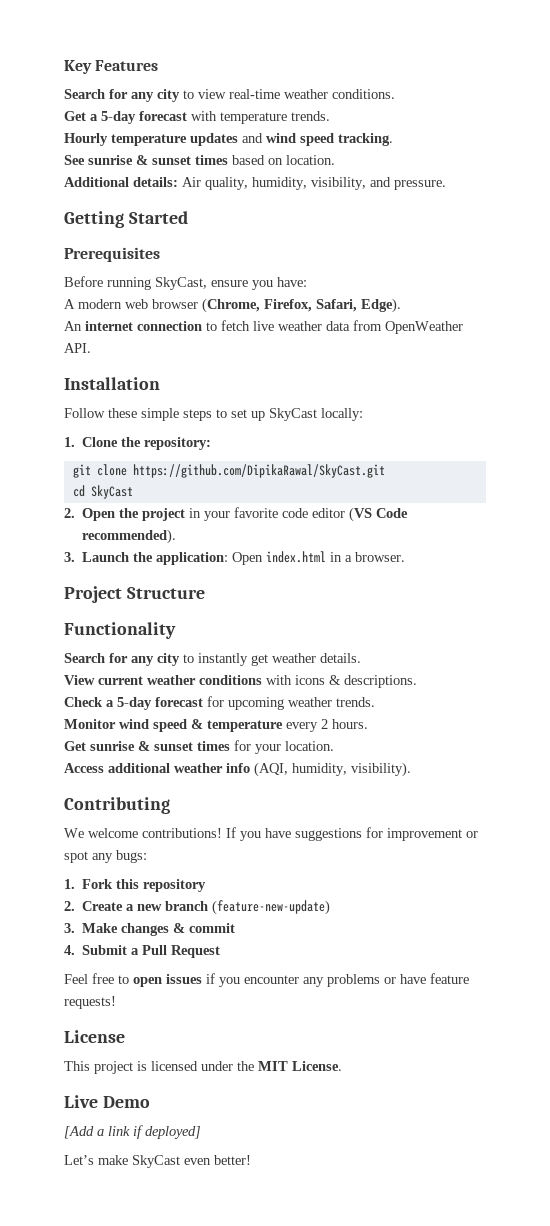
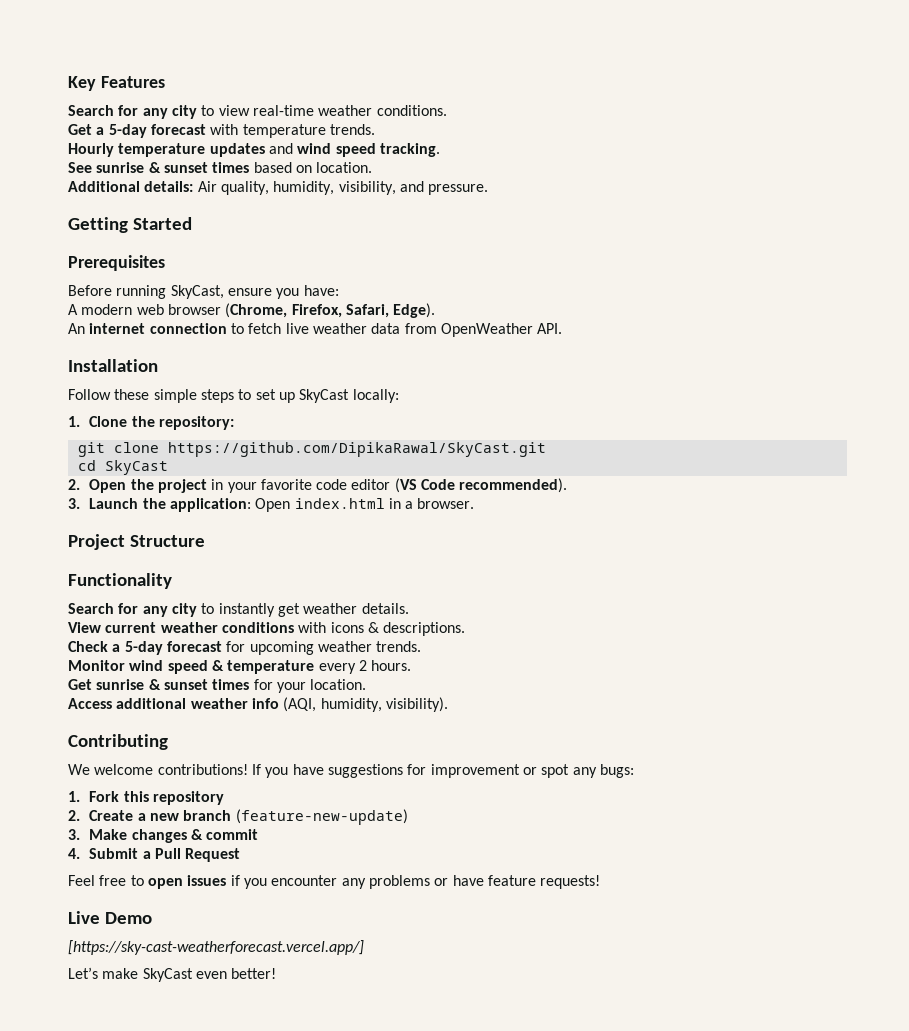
[64,1030,125,1043] [64,1061,342,1074] [64,1095,150,1108] [64,1125,201,1139] License // This project is licensed under the MIT License. // Live Demo // [Add a link if deployed] -> [68,911,152,924] [68,940,364,955] Live Demo // [https://sky-cast-weatherforecast.vercel.app/]

